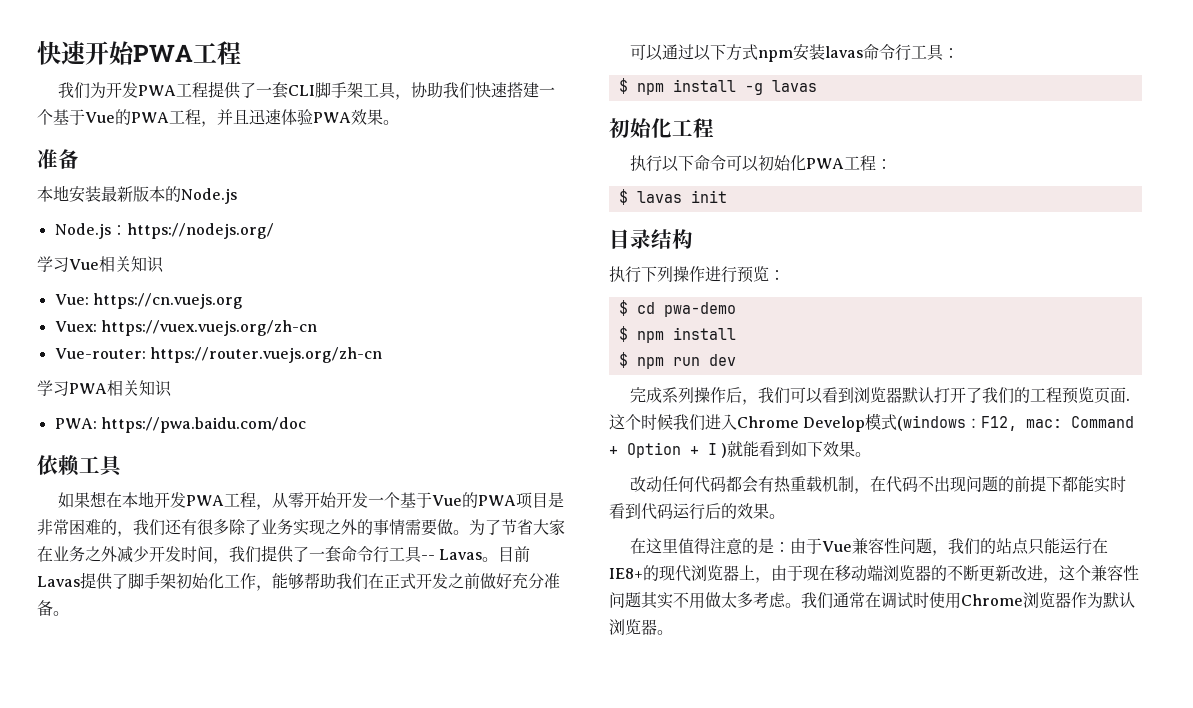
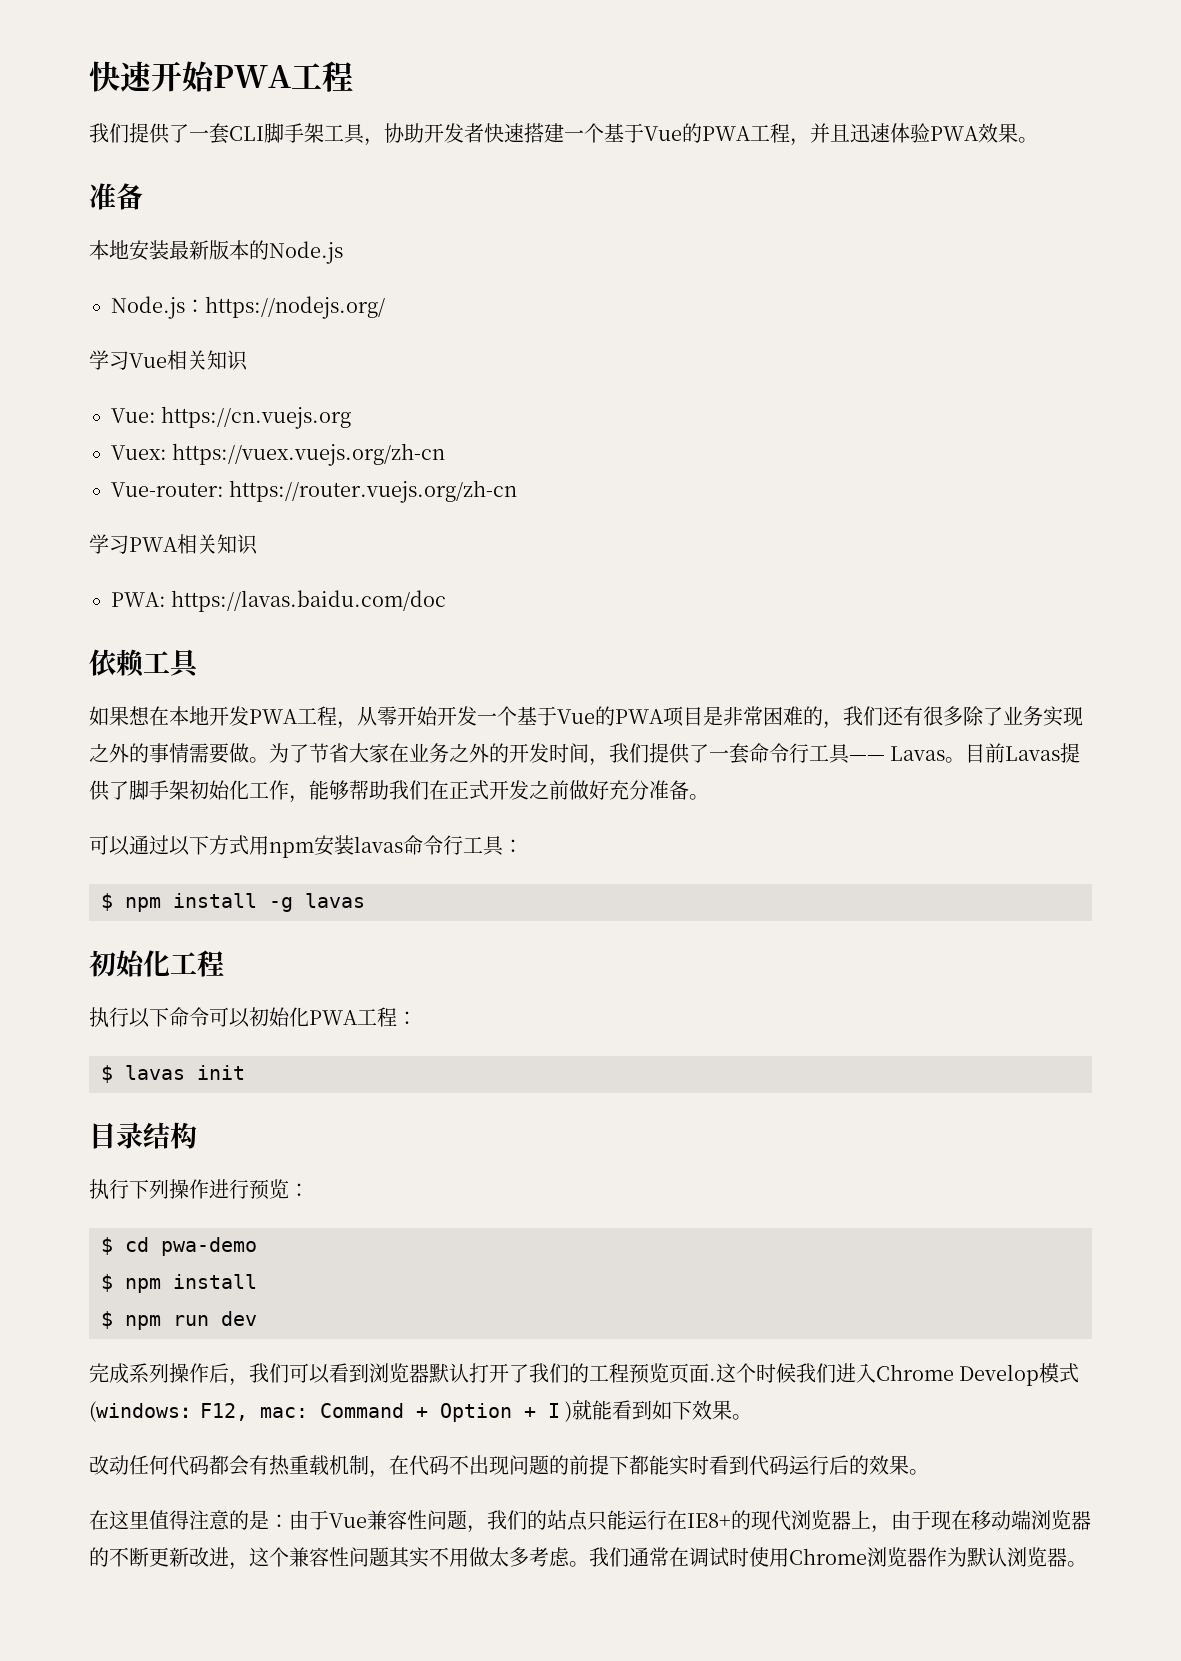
[90,82,209,98] 为开发PWA工程 -> (129, 133) none
[443,82,476,99] 我们 -> [424,123,484,143] 开发者
[100,417,306,433] https://pwa.baidu.com/doc -> [171,590,447,612] https://lavas.baidu.com/doc
[117,546,149,563] 减少 -> [489,743,509,763] 的
[421,555,435,560] -- -> [849,755,885,761] ——
(759, 52) none -> [249,836,269,855] 用

